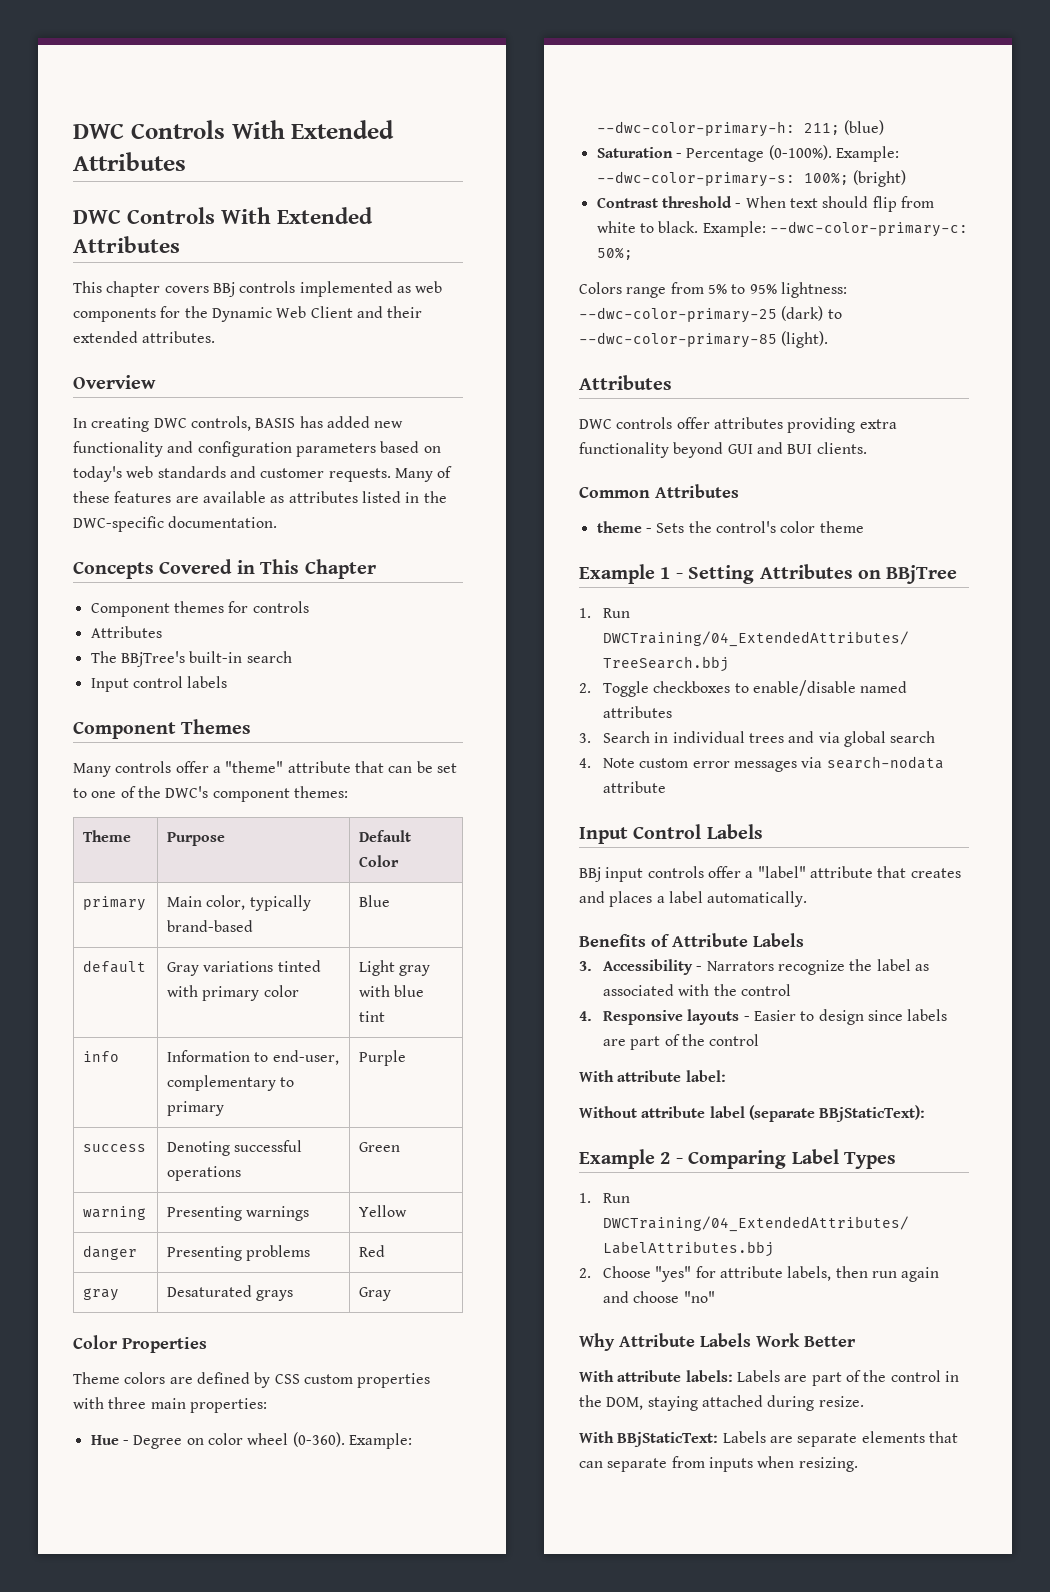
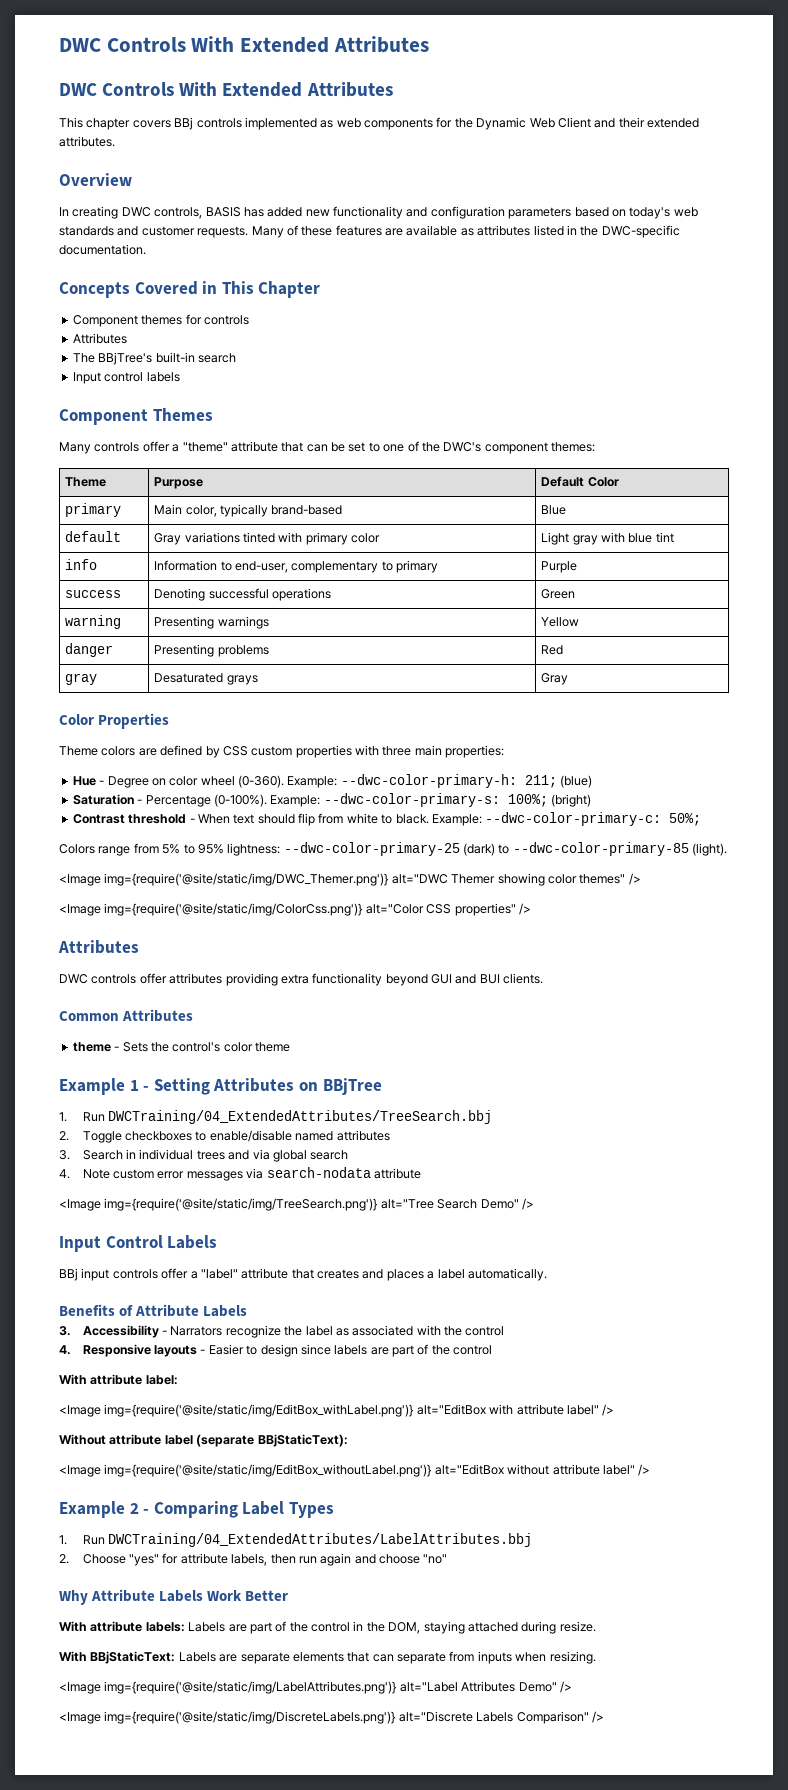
(829, 339) none -> [59,873,641,886] [59,903,531,916] // <Image img={require('@site/static/img/DWC_Themer.png')} alt="DWC Themer showing color themes" /> // <Image img={require('@site/static/img/ColorCss.png')} alt="Color CSS properties" />
(666, 787) none -> [59,1198,534,1211] // <Image img={require('@site/static/img/TreeSearch.png')} alt="Tree Search Demo" />
(726, 1076) none -> [59,1404,615,1417] // <Image img={require('@site/static/img/EditBox_withLabel.png')} alt="EditBox with attribute label" />
(926, 1113) none -> [59,1464,651,1477] // <Image img={require('@site/static/img/EditBox_withoutLabel.png')} alt="EditBox without attribute label" />
(858, 1464) none -> [59,1681,572,1694] [59,1711,604,1724] // <Image img={require('@site/static/img/LabelAttributes.png')} alt="Label Attributes Demo" /> // <Image img={require('@site/static/img/DiscreteLabels.png')} alt="Discrete Labels Comparison" />

